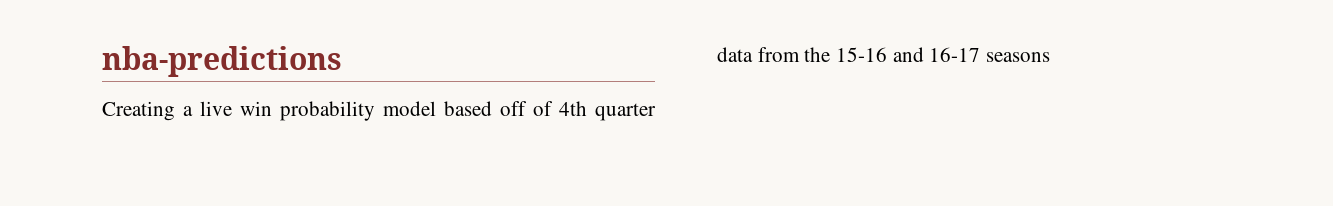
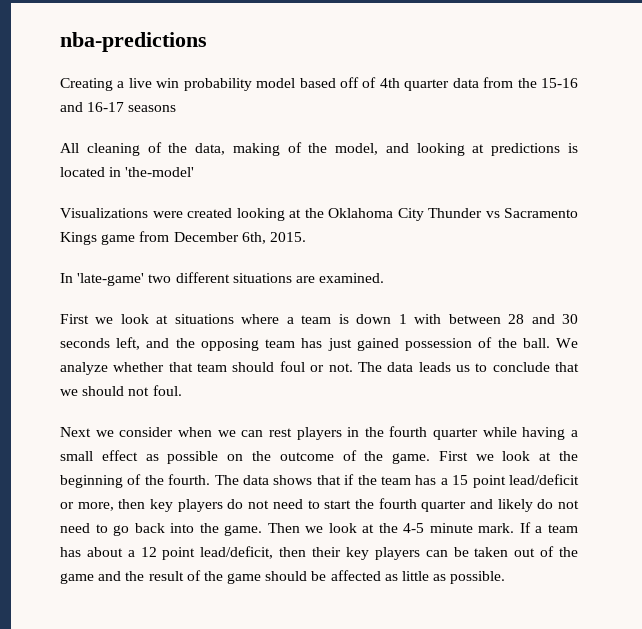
(1051, 57) none -> [60,142,578,156] [60,167,195,177] [60,208,578,221] [60,231,306,245] [60,272,385,286] [60,314,578,324] [60,337,578,351] [60,361,579,375] [60,385,182,396] [60,426,579,440] [60,450,578,464] [60,474,579,488] [60,498,579,512] [60,522,578,536] [60,546,578,560] [60,570,506,584] // All cleaning of the data, making of the model, and looking at predictions is located in 'the-model' // Visualizations were created looking at the Oklahoma City Thunder vs Sacramento Kings game from December 6th, 2015. // In 'late-game' two different situations are examined. // First we look at situations where a team is down 1 with between 28 and 30 seconds left, and the opposing team has just gained possession of the ball. We analyze whether that team should foul or not. The data leads us to conclude that we should not foul. // Next we consider when we can rest players in the fourth quarter while having a small effect as possible on the outcome of the game. First we look at the beginning of the fourth. The data shows that if the team has a 15 point lead/deficit or more, then key players do not need to start the fourth quarter and likely do not need to go back into the game. Then we look at the 4-5 minute mark. If a team has about a 12 point lead/deficit, then their key players can be taken out of the game and the result of the game should be affected as little as possible.

